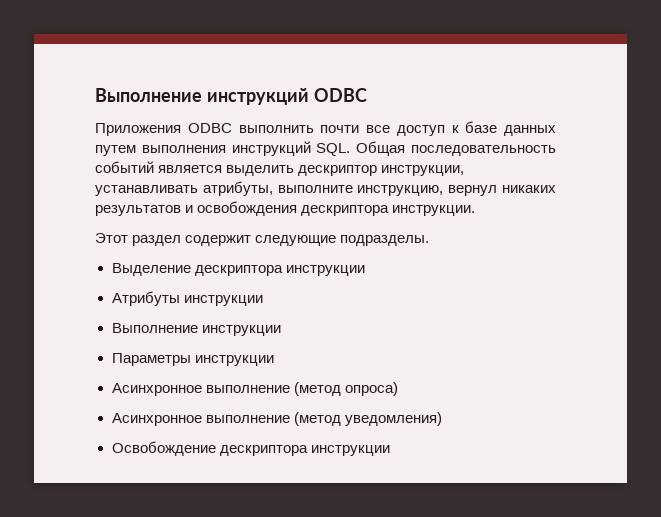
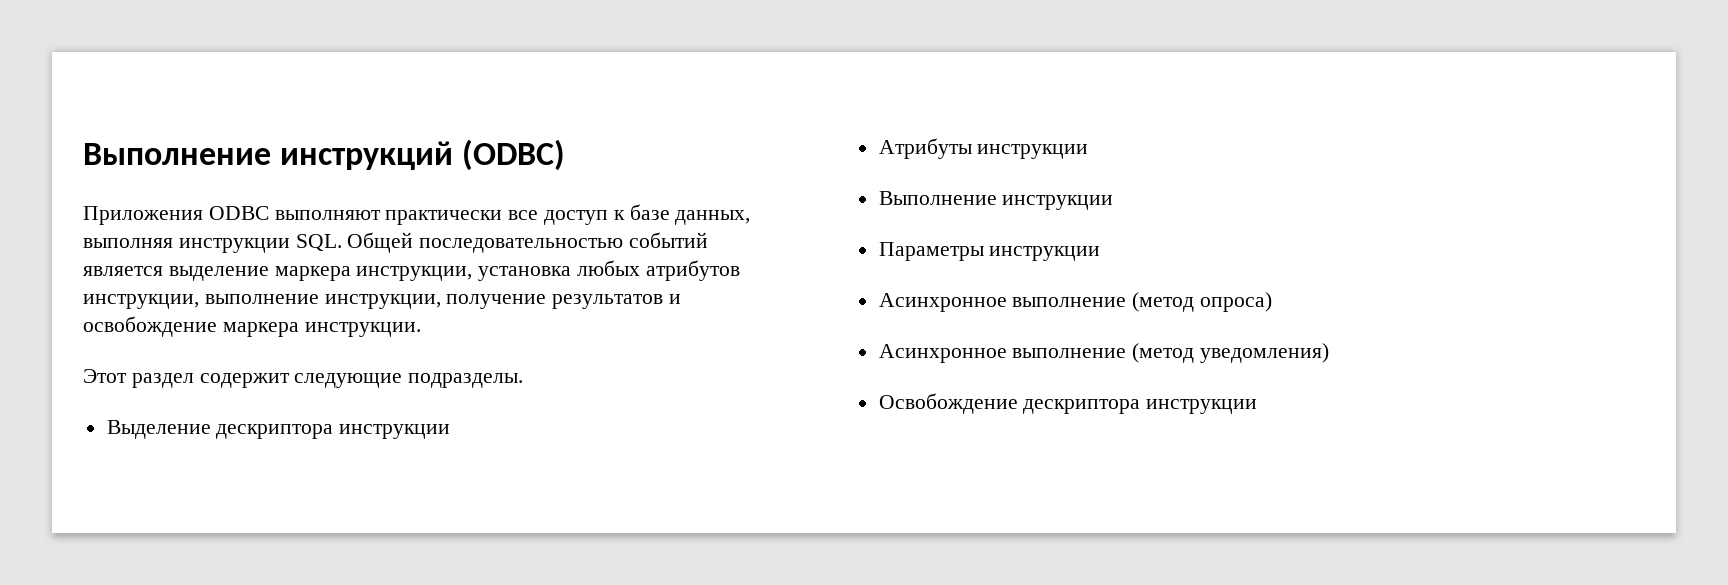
[313,88,367,102] ODBC -> [462,139,566,171] (ODBC)
[238,125,360,133] выполнить почти -> [274,210,503,225] выполняют практически
[504,125,556,136] [95,141,556,156] [95,161,465,176] [95,181,556,196] [95,201,390,216] данных путем выполнения инструкций SQL. Общая последовательность событий является выделить дескриптор инструкции, устанавливать атрибуты, выполните инструкцию, вернул никаких результатов и освобождения дескриптора -> [675,210,751,225] [83,232,709,253] [83,260,740,281] [83,294,682,309] [83,316,299,337] данных, выполняя инструкции SQL. Общей последовательностью событий является выделение маркера инструкции, установка любых атрибутов инструкции, выполнение инструкции, получение результатов и освобождение маркера

